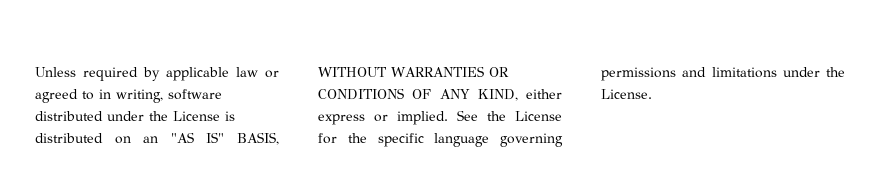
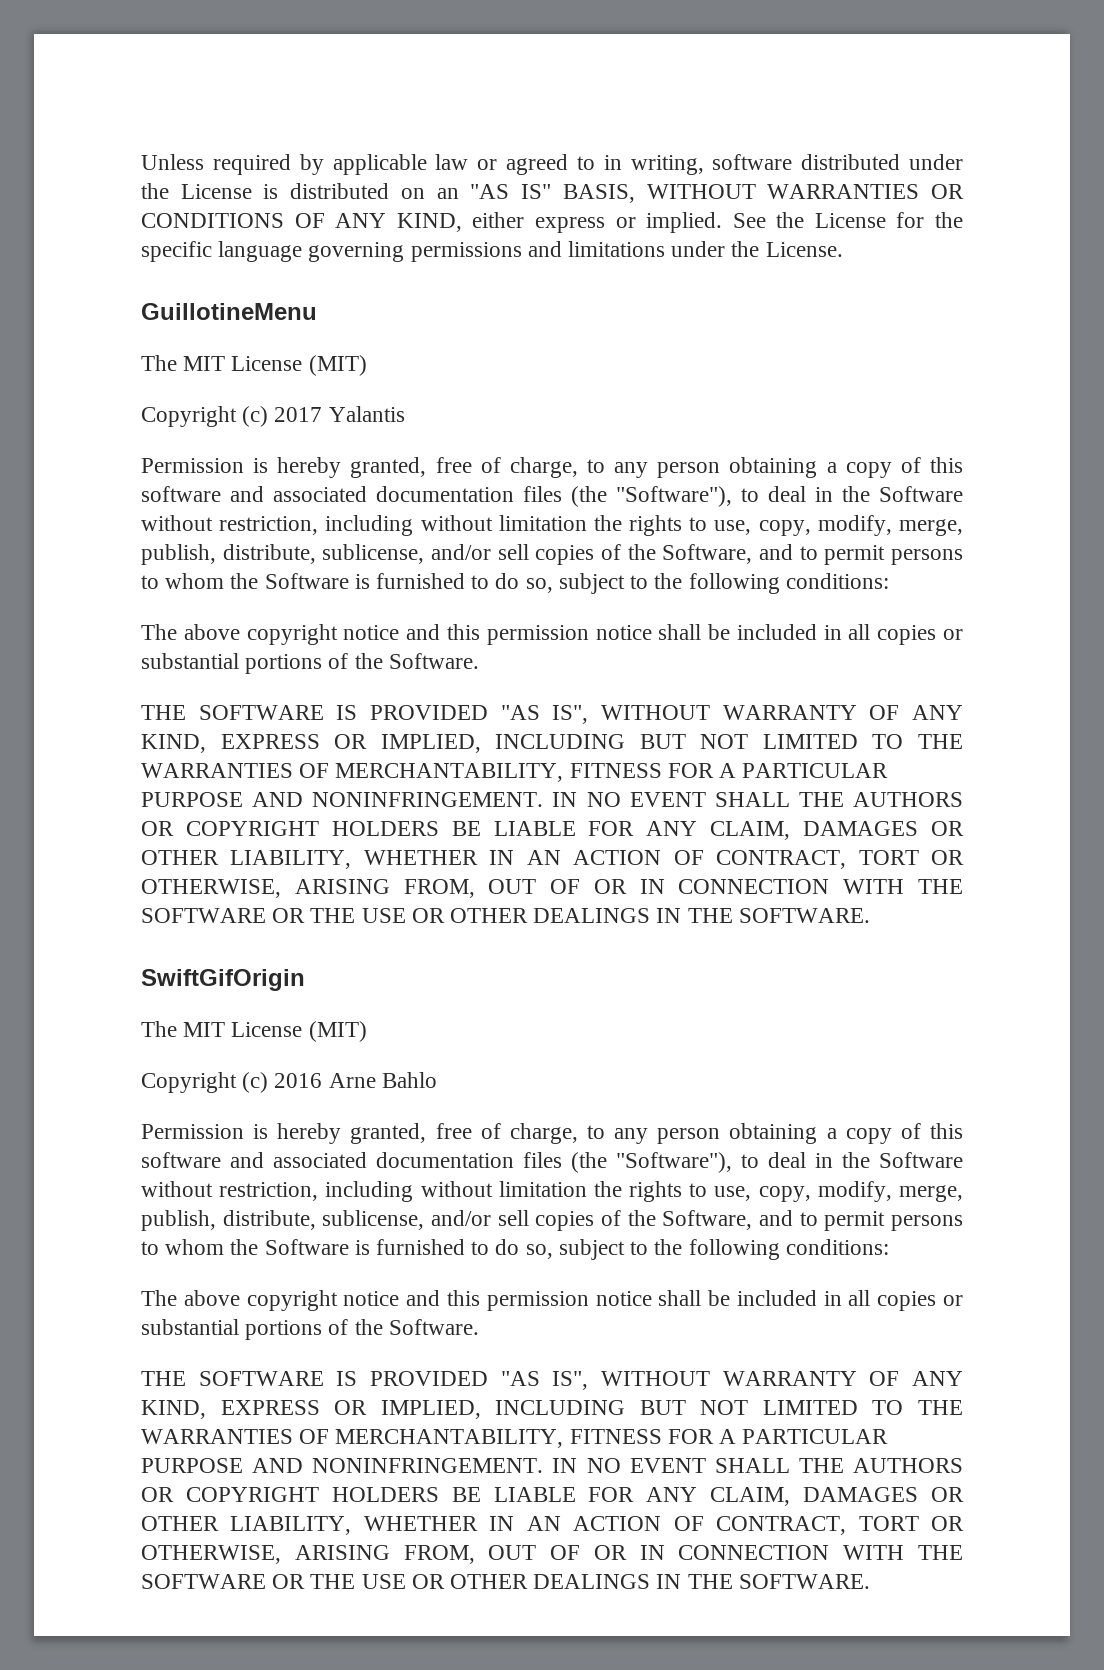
(652, 94) none -> [141,303,317,320] [141,355,367,376] [141,406,405,427] [141,457,963,478] [141,486,963,507] [141,515,963,536] [141,544,963,565] [141,573,889,594] [141,624,964,645] [141,653,479,674] [141,705,963,724] [141,734,963,753] [141,763,889,782] [141,792,963,807] [141,821,964,840] [141,850,964,869] [141,879,964,898] [141,908,870,923] [141,969,305,991] [141,1021,367,1042] [141,1072,437,1093] [141,1123,963,1144] [141,1152,963,1173] [141,1181,963,1202] [141,1210,963,1231] [141,1239,889,1260] [141,1290,964,1311] [141,1319,479,1340] [141,1371,963,1390] [141,1400,963,1419] [141,1429,889,1448] [141,1458,963,1473] [141,1487,964,1506] [141,1516,964,1535] [141,1545,964,1564] [141,1574,870,1589] // GuillotineMenu // The MIT License (MIT) // Copyright (c) 2017 Yalantis // Permission is hereby granted, free of charge, to any person obtaining a copy of this software and associated documentation files (the "Software"), to deal in the Software without restriction, including without limitation the rights to use, copy, modify, merge, publish, distribute, sublicense, and/or sell copies of the Software, and to permit persons to whom the Software is furnished to do so, subject to the following conditions: // The above copyright notice and this permission notice shall be included in all copies or substantial portions of the Software. // THE SOFTWARE IS PROVIDED "AS IS", WITHOUT WARRANTY OF ANY KIND, EXPRESS OR IMPLIED, INCLUDING BUT NOT LIMITED TO THE WARRANTIES OF MERCHANTABILITY, FITNESS FOR A PARTICULAR PURPOSE AND NONINFRINGEMENT. IN NO EVENT SHALL THE AUTHORS OR COPYRIGHT HOLDERS BE LIABLE FOR ANY CLAIM, DAMAGES OR OTHER LIABILITY, WHETHER IN AN ACTION OF CONTRACT, TORT OR OTHERWISE, ARISING FROM, OUT OF OR IN CONNECTION WITH THE SOFTWARE OR THE USE OR OTHER DEALINGS IN THE SOFTWARE. // SwiftGifOrigin // The MIT License (MIT) // Copyright (c) 2016 Arne Bahlo // Permission is hereby granted, free of charge, to any person obtaining a copy of this software and associated documentation files (the "Software"), to deal in the Software without restriction, including without limitation the rights to use, copy, modify, merge, publish, distribute, sublicense, and/or sell copies of the Software, and to permit persons to whom the Software is furnished to do so, subject to the following conditions: // The above copyright notice and this permission notice shall be included in all copies or substantial portions of the Software. // THE SOFTWARE IS PROVIDED "AS IS", WITHOUT WARRANTY OF ANY KIND, EXPRESS OR IMPLIED, INCLUDING BUT NOT LIMITED TO THE WARRANTIES OF MERCHANTABILITY, FITNESS FOR A PARTICULAR PURPOSE AND NONINFRINGEMENT. IN NO EVENT SHALL THE AUTHORS OR COPYRIGHT HOLDERS BE LIABLE FOR ANY CLAIM, DAMAGES OR OTHER LIABILITY, WHETHER IN AN ACTION OF CONTRACT, TORT OR OTHERWISE, ARISING FROM, OUT OF OR IN CONNECTION WITH THE SOFTWARE OR THE USE OR OTHER DEALINGS IN THE SOFTWARE.

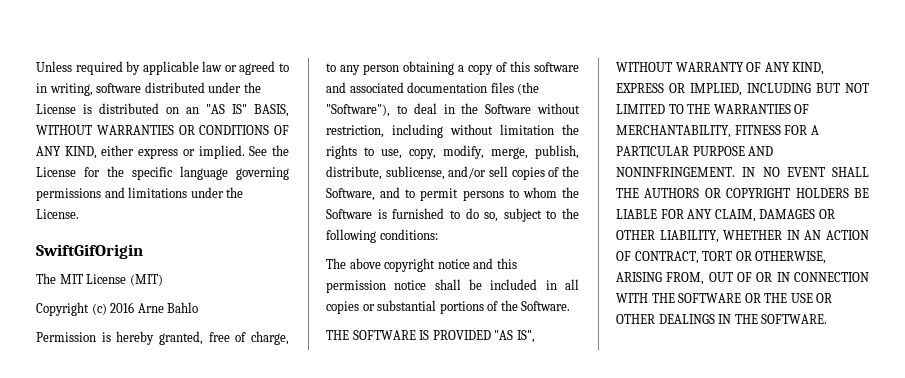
[141,303,317,320] [141,355,367,376] [141,406,405,427] [141,457,963,478] [141,486,963,507] [141,515,963,536] [141,544,963,565] [141,573,889,594] [141,624,964,645] [141,653,479,674] [141,705,963,724] [141,734,963,753] [141,763,889,782] [141,792,963,807] [141,821,964,840] [141,850,964,869] [141,879,964,898] [141,908,870,923] // GuillotineMenu // The MIT License (MIT) // Copyright (c) 2017 Yalantis // Permission is hereby granted, free of charge, to any person obtaining a copy of this software and associated documentation files (the "Software"), to deal in the Software without restriction, including without limitation the rights to use, copy, modify, merge, publish, distribute, sublicense, and/or sell copies of the Software, and to permit persons to whom the Software is furnished to do so, subject to the following conditions: // The above copyright notice and this permission notice shall be included in all copies or substantial portions of the Software. // THE SOFTWARE IS PROVIDED "AS IS", WITHOUT WARRANTY OF ANY KIND, EXPRESS OR IMPLIED, INCLUDING BUT NOT LIMITED TO THE WARRANTIES OF MERCHANTABILITY, FITNESS FOR A PARTICULAR PURPOSE AND NONINFRINGEMENT. IN NO EVENT SHALL THE AUTHORS OR COPYRIGHT HOLDERS BE LIABLE FOR ANY CLAIM, DAMAGES OR OTHER LIABILITY, WHETHER IN AN ACTION OF CONTRACT, TORT OR OTHERWISE, ARISING FROM, OUT OF OR IN CONNECTION WITH THE SOFTWARE OR THE USE OR OTHER DEALINGS IN THE SOFTWARE. -> (79, 214) none

